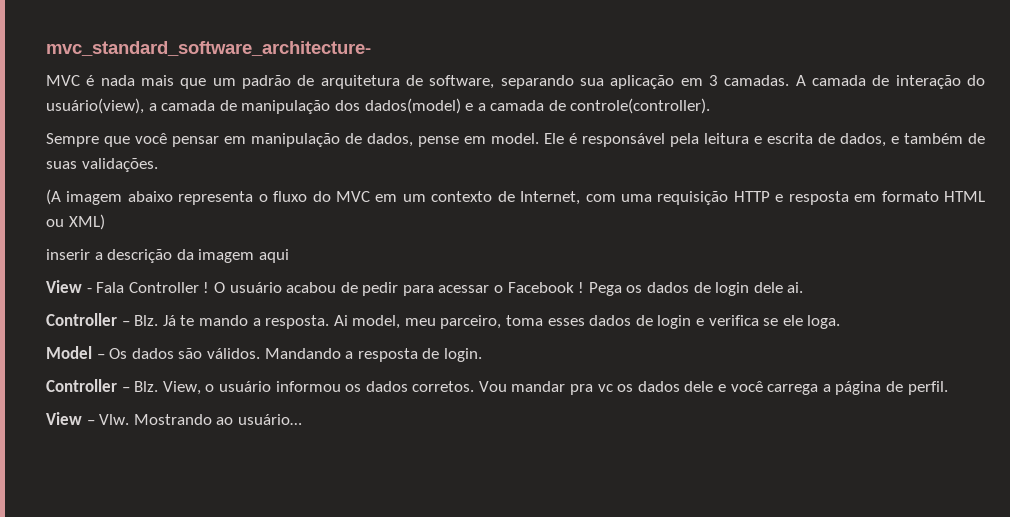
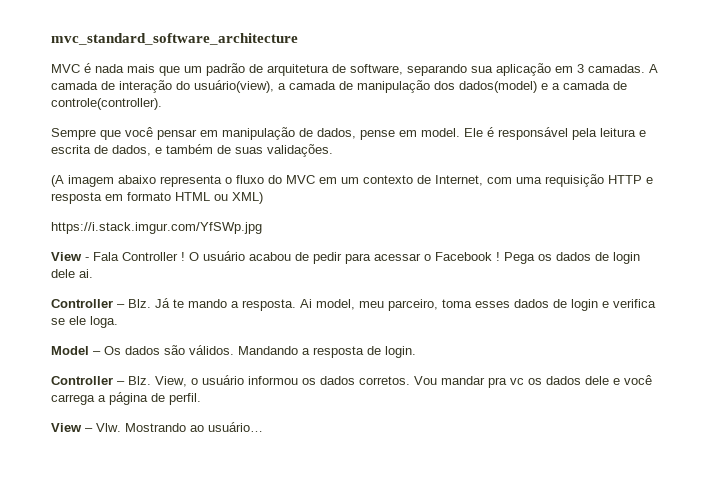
[46,41,371,56] mvc_standard_software_architecture- -> [51,33,298,45] mvc_standard_software_architecture
[46,249,289,263] inserir a descrição da imagem aqui -> [51,222,262,234] https://i.stack.imgur.com/YfSWp.jpg

